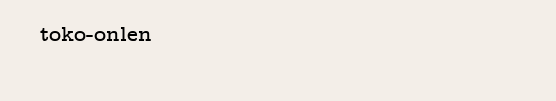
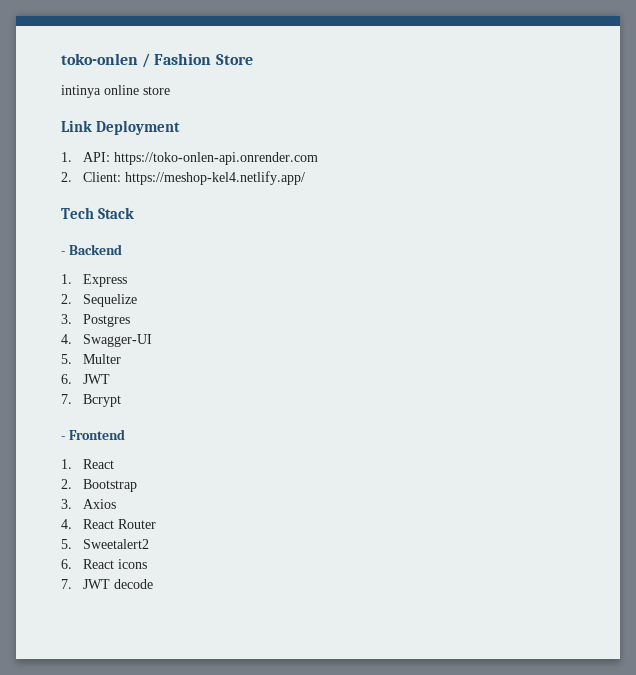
(152, 34) none -> [142,53,253,68] [61,85,170,98] [61,120,181,135] [61,152,318,165] [61,171,305,185] [61,207,135,219] [61,244,122,255] [61,274,127,287] [61,294,137,307] [61,314,130,327] [61,334,152,347] [61,354,121,364] [61,374,110,384] [61,394,121,407] [61,429,125,440] [61,459,114,469] [61,479,137,492] [61,499,116,509] [61,519,156,529] [61,539,149,549] [61,559,147,569] [61,579,153,589] / Fashion Store // intinya online store // Link Deployment // 1. API: https://toko-onlen-api.onrender.com // 2. Client: https://meshop-kel4.netlify.app/ // Tech Stack // - Backend // 1. Express // 2. Sequelize // 3. Postgres // 4. Swagger-UI // 5. Multer // 6. JWT // 7. Bcrypt // - Frontend // 1. React // 2. Bootstrap // 3. Axios // 4. React Router // 5. Sweetalert2 // 6. React icons // 7. JWT decode

